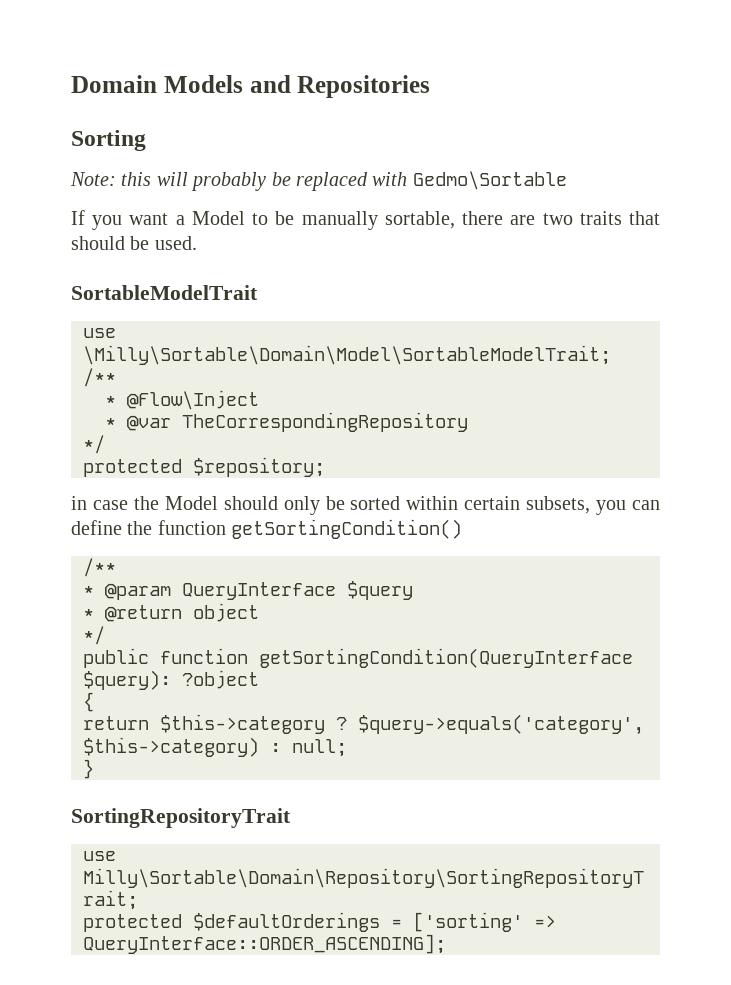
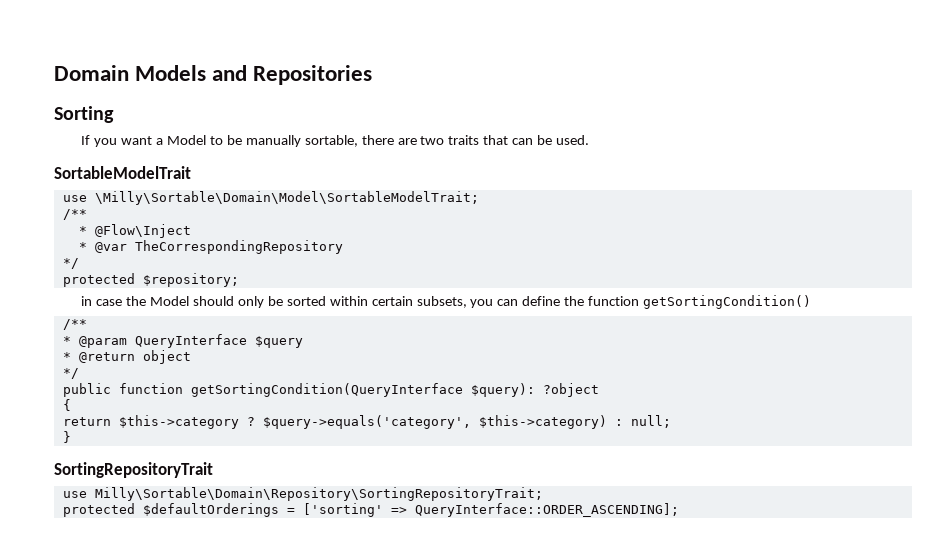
[70,171,567,191] // Note: this will probably be replaced with Gedmo\Sortable -> (114, 114) none
[71,236,125,250] should -> [512,138,534,145] can

